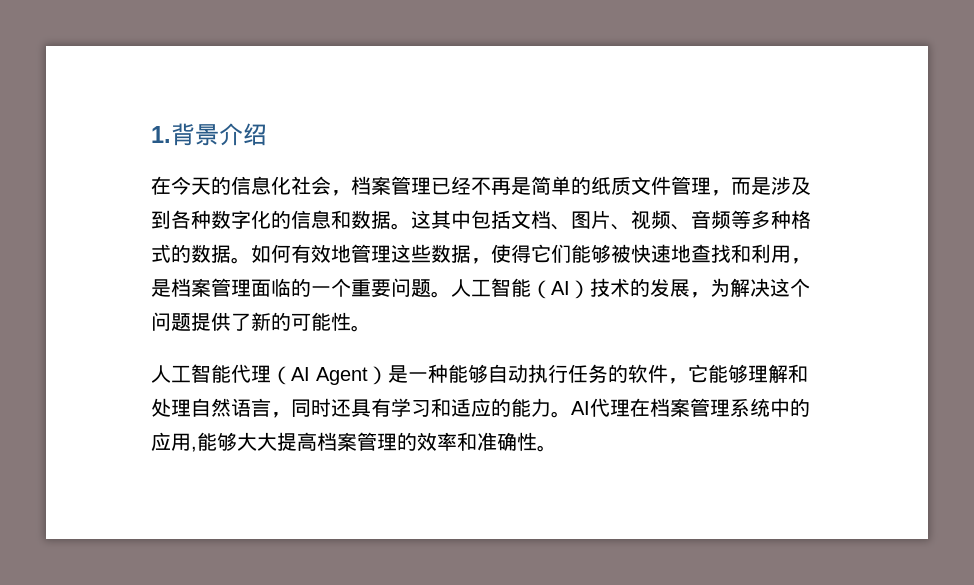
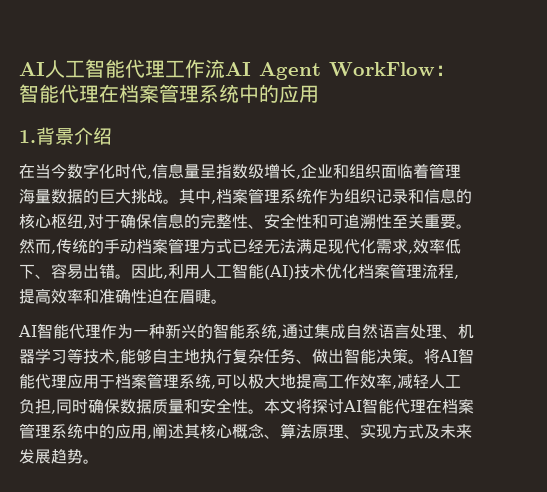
[151,123,267,146] [151,176,811,196] [151,210,811,230] [151,244,811,264] [151,278,810,299] [151,312,351,331] 1.背景介绍 // 在今天的信息化社会，档案管理已经不再是简单的纸质文件管理，而是涉及到各种数字化的信息和数据。这其中包括文档、图片、视频、音频等多种格式的数据。如何有效地管理这些数据，使得它们能够被快速地查找和利用，是档案管理面临的一个重要问题。人工智能（AI）技术的发展，为解决这个问题提供了新的可能性 -> [19,59,455,80] [19,84,319,103] [19,127,112,145] [19,163,461,179] [19,188,472,204] [19,213,472,229] [19,238,461,254] [19,263,459,280] [19,288,211,304] AI人工智能代理工作流AI Agent WorkFlow：智能代理在档案管理系统中的应用 // 1.背景介绍 // 在当今数字化时代,信息量呈指数级增长,企业和组织面临着管理海量数据的巨大挑战。其中,档案管理系统作为组织记录和信息的核心枢纽,对于确保信息的完整性、安全性和可追溯性至关重要。然而,传统的手动档案管理方式已经无法满足现代化需求,效率低下、容易出错。因此,利用人工智能(AI)技术优化档案管理流程,提高效率和准确性迫在眉睫
[151,364,808,385] [151,398,590,418] 人工智能代理（AI Agent）是一种能够自动执行任务的软件，它能够理解和处理自然语言，同时还具有学习和适应的能力。AI -> [18,323,474,339] [19,348,474,364] [19,373,461,389] [19,398,394,414] AI智能代理作为一种新兴的智能系统,通过集成自然语言处理、机器学习等技术,能够自主地执行复杂任务、做出智能决策。将AI智能代理应用于档案管理系统,可以极大地提高工作效率,减轻人工负担,同时确保数据质量和安全性。本文将探讨AI智能
[197,432,537,451] 能够大大提高档案管理的效率和准确性 -> [152,423,472,439] [19,449,83,464] 阐述其核心概念、算法原理、实现方式及未来发展趋势

